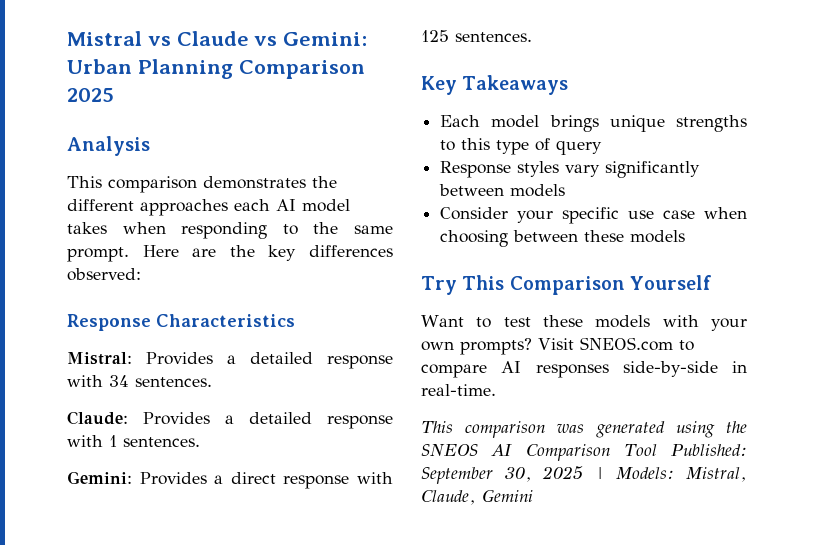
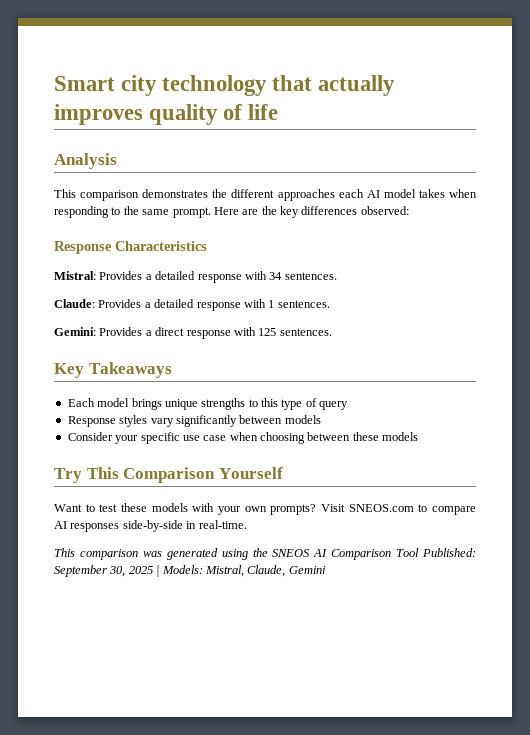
[67,31,368,46] [67,59,365,79] [67,88,114,102] Mistral vs Claude vs Gemini: Urban Planning Comparison 2025 -> [54,75,396,96] [54,104,279,125] Smart city technology that actually improves quality of life

